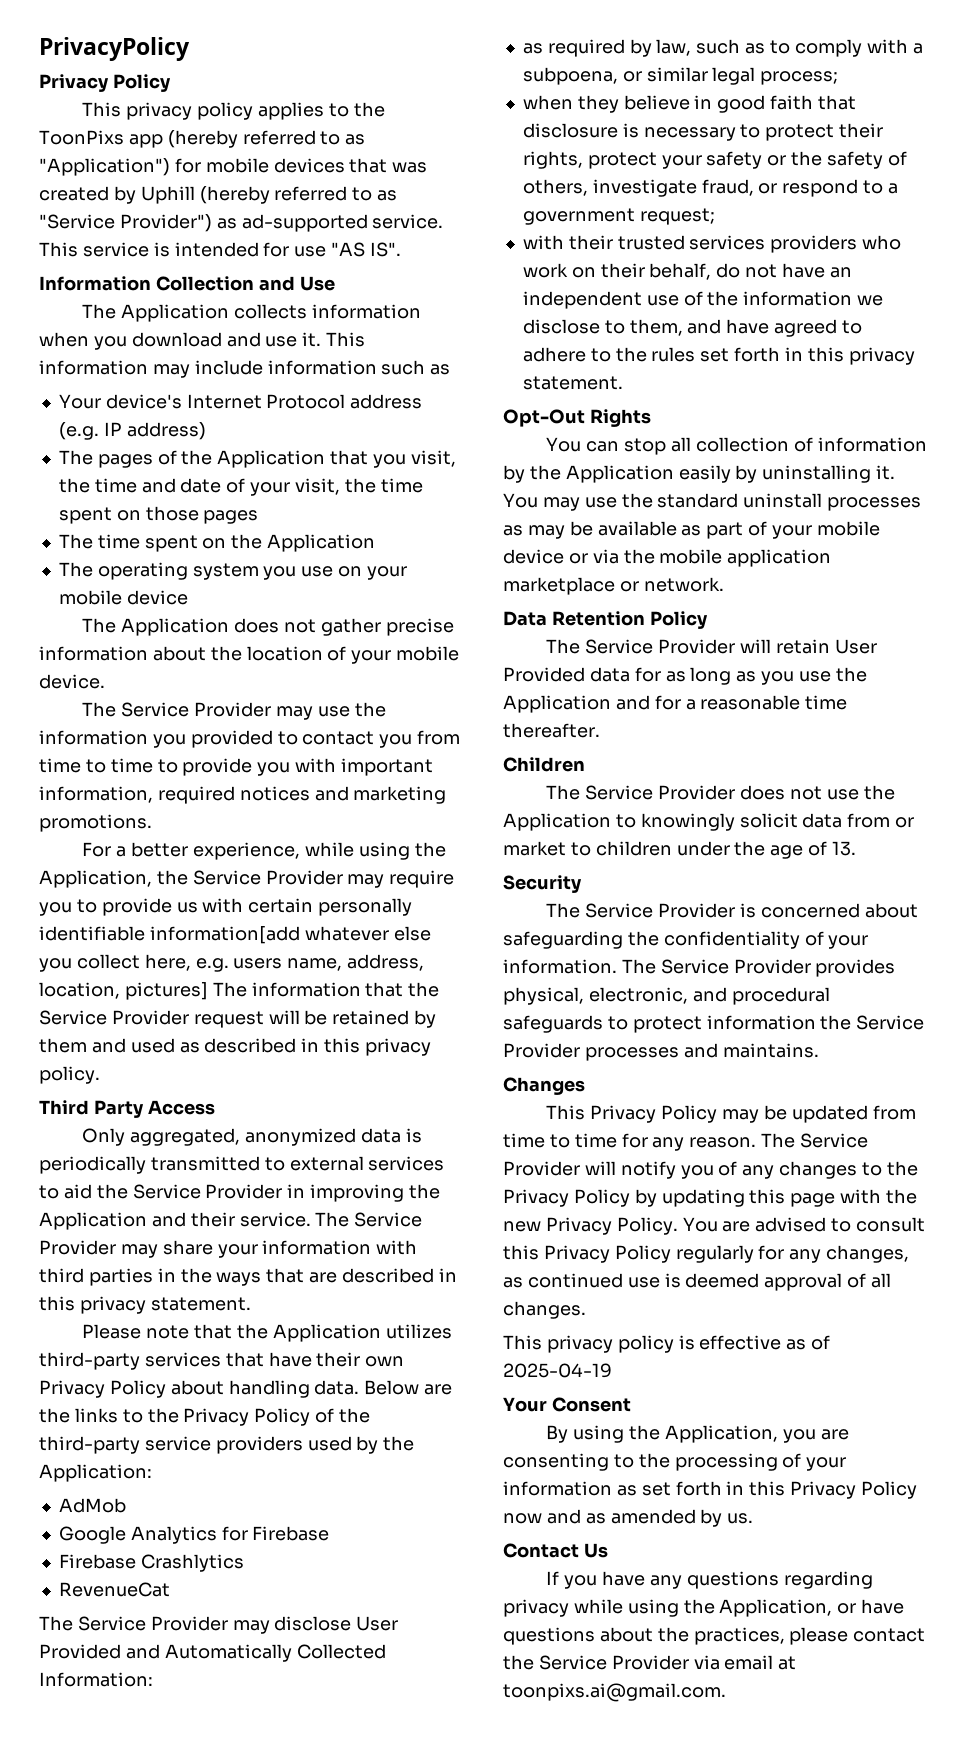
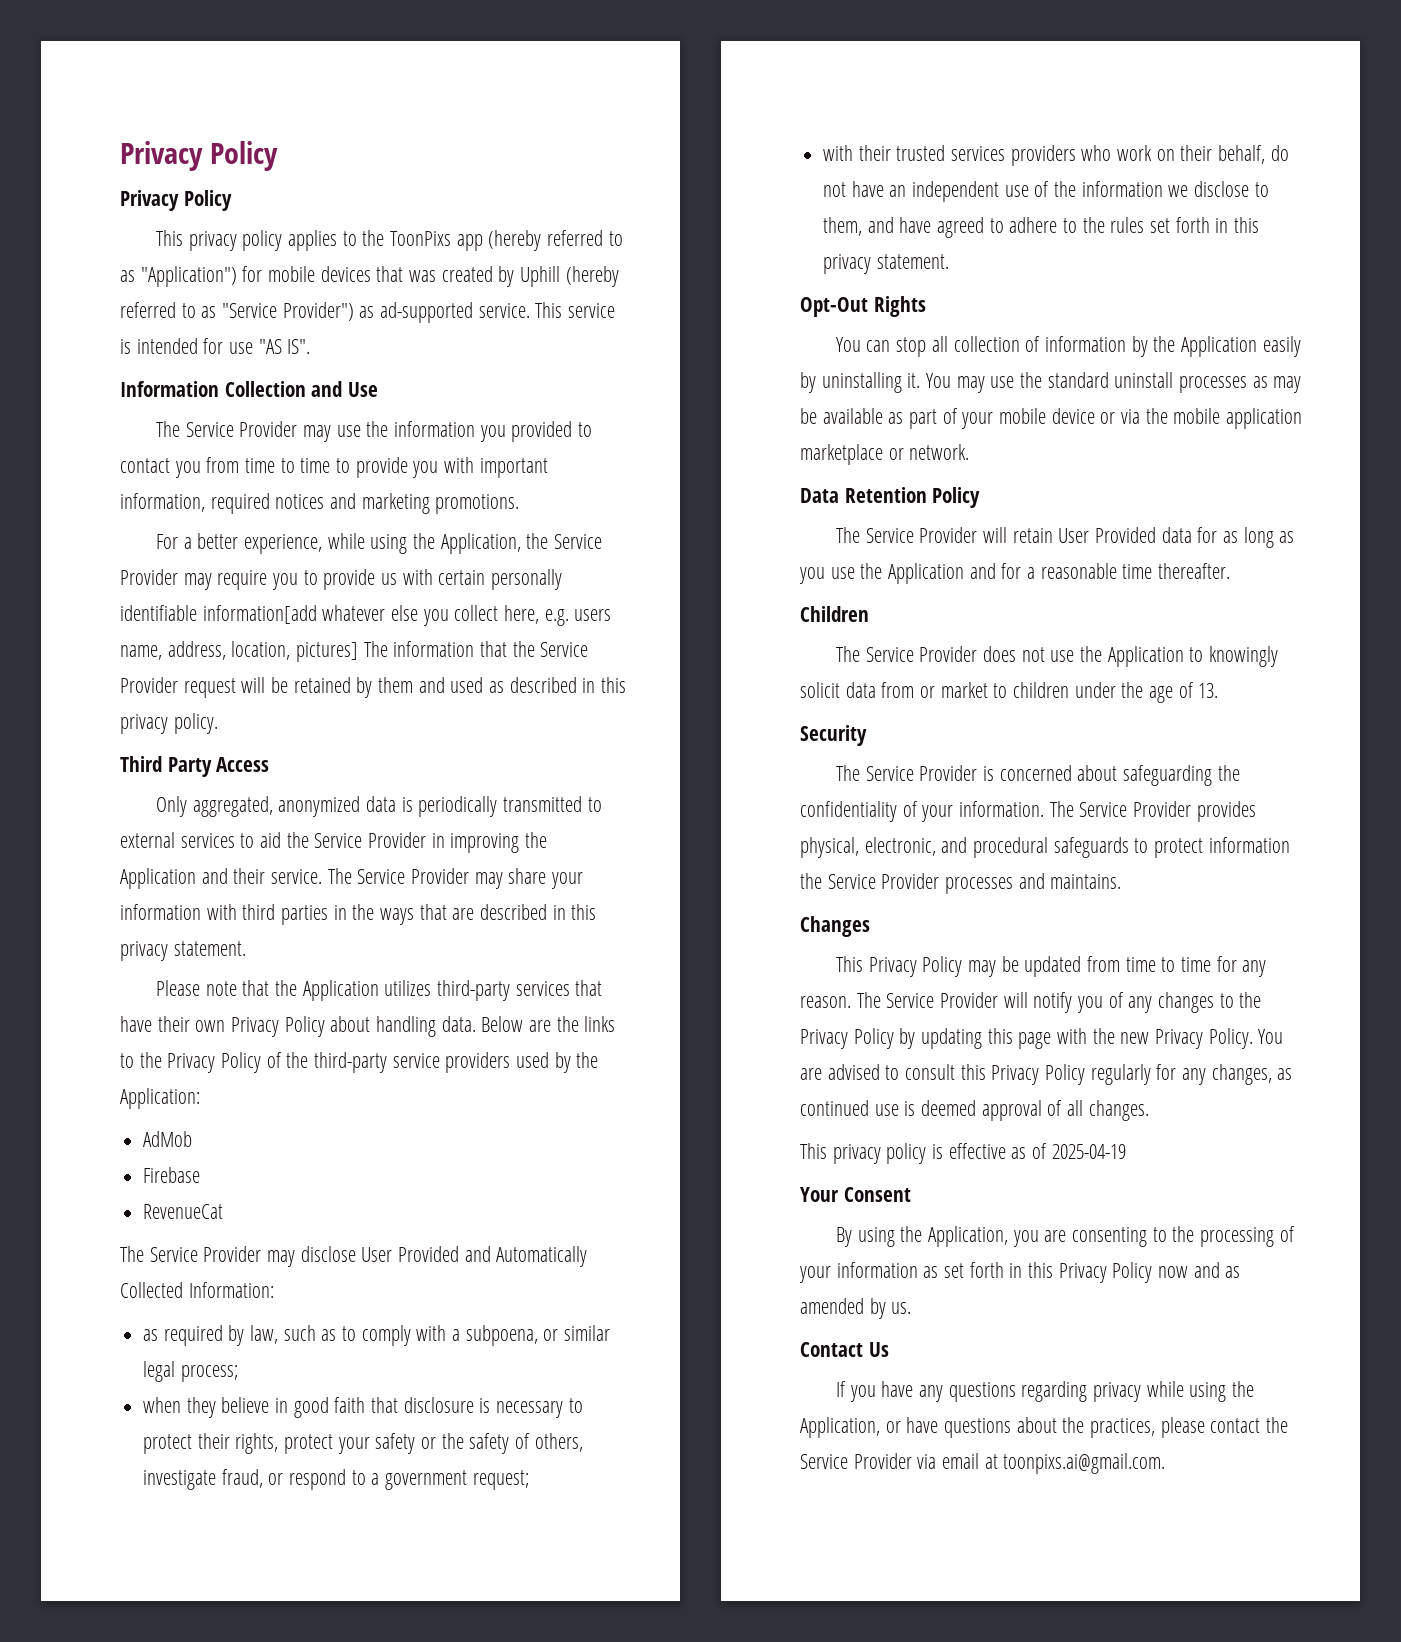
[39,37,190,61] PrivacyPolicy -> [120,141,278,171] Privacy Policy
[82,304,422,322] [39,332,366,350] [39,360,451,378] [58,394,423,409] [58,422,206,440] [58,450,456,468] [58,478,423,496] [58,506,259,524] [58,534,376,552] [58,562,407,580] [58,590,188,605] [82,618,454,636] [39,646,460,664] [39,674,105,689] // The Application collects information when you download and use it. This information may include information such as // Your device's Internet Protocol address (e.g. IP address) // The pages of the Application that you visit, the time and date of your visit, the time spent on those pages // The time spent on the Application // The operating system you use on your mobile device // The Application does not gather precise information about the location of your mobile device. -> (379, 389) none
[58,1526,330,1544] [58,1554,244,1572] Google Analytics for Firebase // Firebase Crashlytics -> [143,1167,201,1183] Firebase

